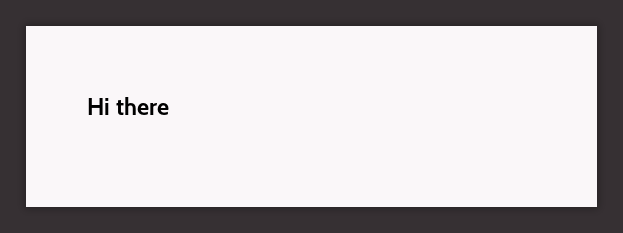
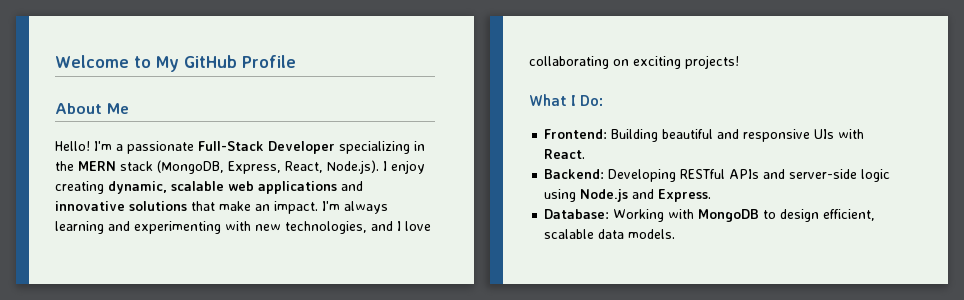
[87,97,170,115] Hi there -> [55,55,296,72] [55,103,129,114] [55,141,425,154] [55,160,425,174] [55,181,363,194] [55,201,388,214] [55,221,431,234] [529,55,739,69] [529,94,604,106] [544,129,865,142] [544,149,586,159] [544,169,891,182] [544,189,712,202] [544,209,876,222] [544,229,676,239] Welcome to My GitHub Profile // About Me // Hello! I'm a passionate Full-Stack Developer specializing in the MERN stack (MongoDB, Express, React, Node.js). I enjoy creating dynamic, scalable web applications and innovative solutions that make an impact. I'm always learning and experimenting with new technologies, and I love collaborating on exciting projects! // What I Do: // Frontend: Building beautiful and responsive UIs with React. // Backend: Developing RESTful APIs and server-side logic using Node.js and Express. // Database: Working with MongoDB to design efficient, scalable data models.

